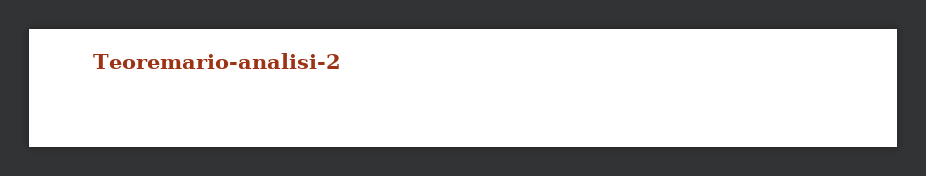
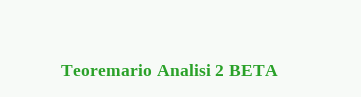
[93,53,341,69] Teoremario-analisi-2 -> [61,64,279,76] Teoremario Analisi 2 BETA

